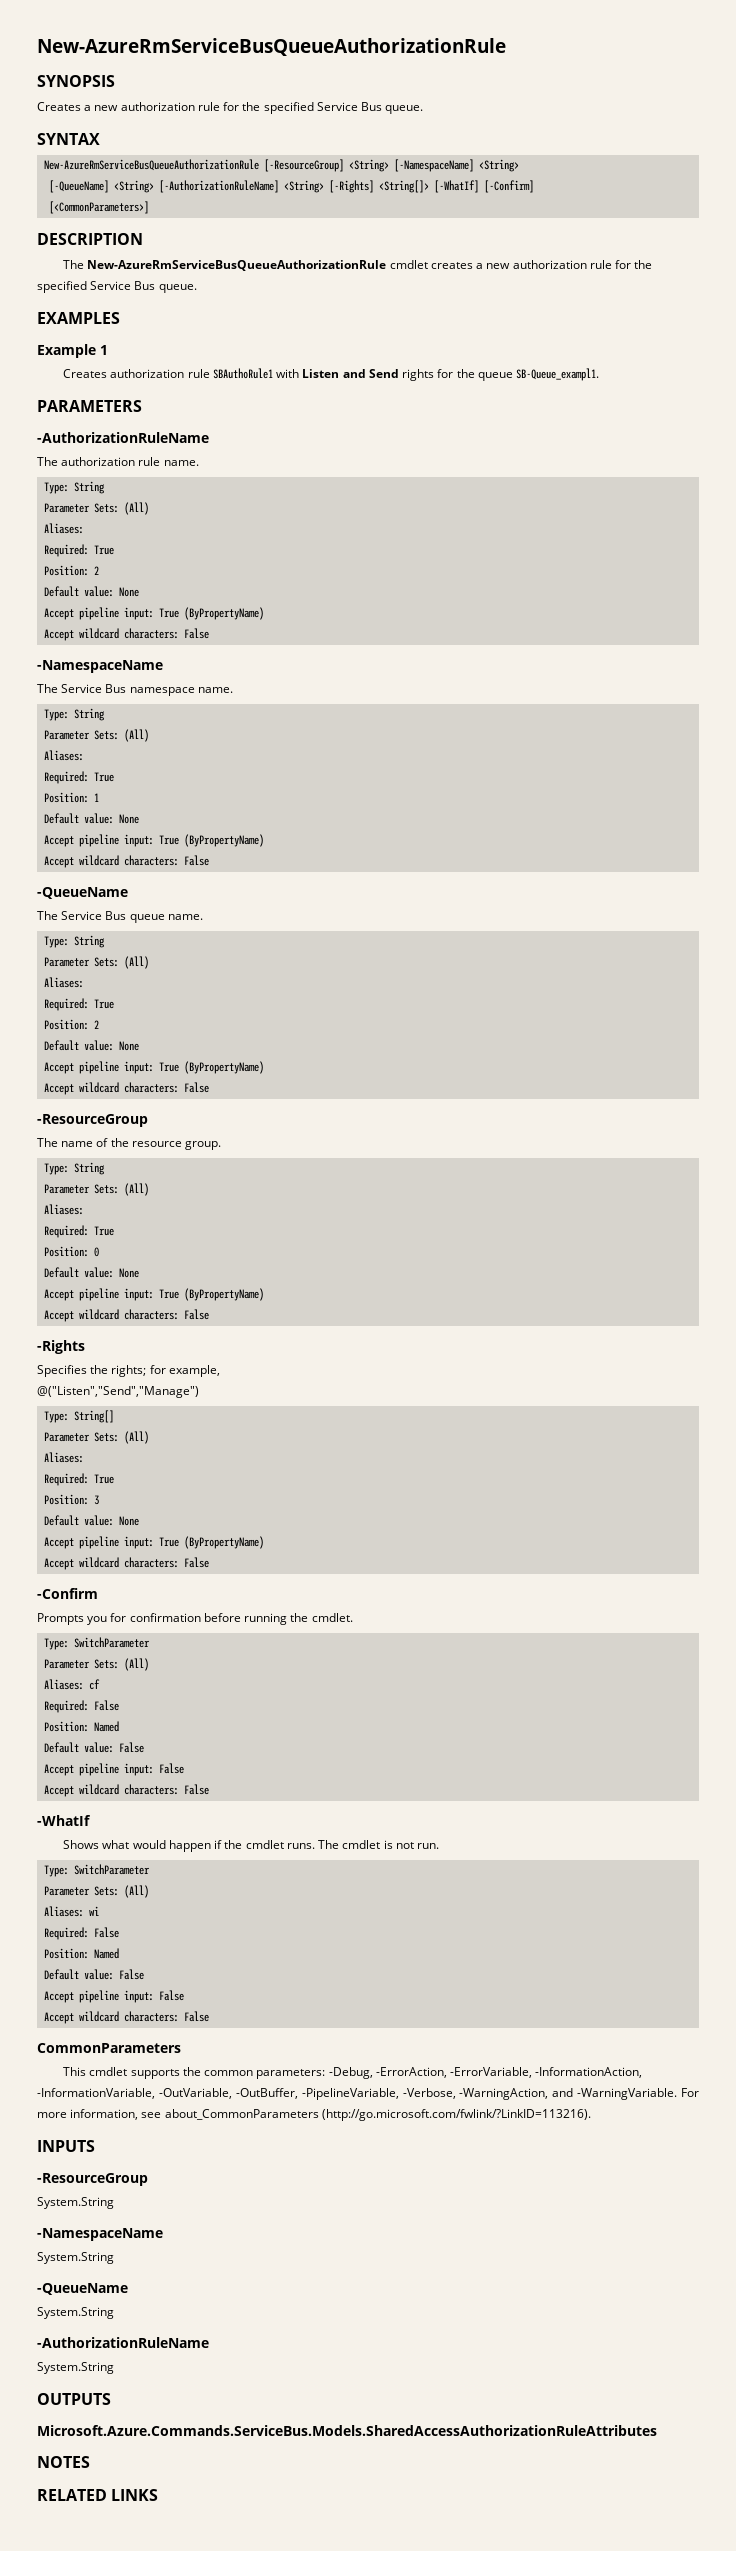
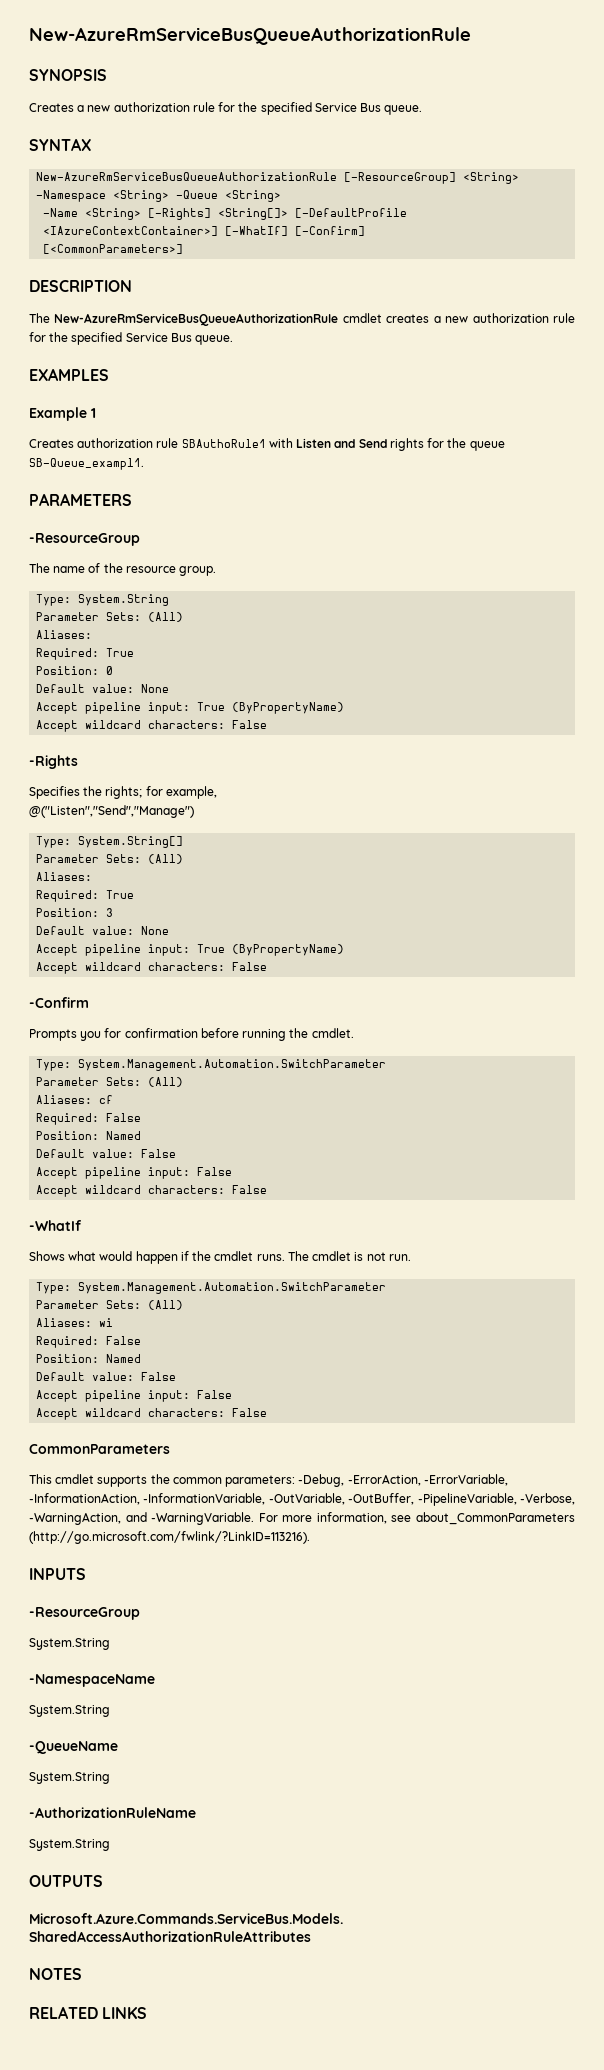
[394,159,520,172] [49,180,280,193] [-NamespaceName] <String> // [-QueueName] <String> [-AuthorizationRuleName] -> [36,190,282,202] [43,208,79,217] -Namespace <String> -Queue <String> // -Name
(430, 186) none -> [295,208,408,218] [43,226,219,236] [-DefaultProfile <IAzureContextContainer>]
[37,432,209,443] [37,457,199,466] [44,481,106,494] [44,502,150,515] [44,523,85,534] [44,544,115,557] [44,565,100,576] [44,586,140,597] [44,607,265,620] [44,628,210,641] [37,660,163,673] [37,684,233,696] [44,708,106,721] [44,729,150,742] [44,750,85,761] [44,771,115,784] [44,792,100,803] [44,813,140,824] [44,834,265,847] [44,855,210,868] [37,887,128,899] [37,911,203,923] [44,935,106,948] [44,956,150,969] [44,977,85,988] [44,998,115,1011] [44,1019,100,1030] [44,1040,140,1051] [44,1061,265,1074] [44,1082,210,1095] // -AuthorizationRuleName // The authorization rule name. // Type: String // Parameter Sets: (All) // Aliases: // Required: True // Position: 2 // Default value: None // Accept pipeline input: True (ByPropertyName) // Accept wildcard characters: False // -NamespaceName // The Service Bus namespace name. // Type: String // Parameter Sets: (All) // Aliases: // Required: True // Position: 1 // Default value: None // Accept pipeline input: True (ByPropertyName) // Accept wildcard characters: False // -QueueName // The Service Bus queue name. // Type: String // Parameter Sets: (All) // Aliases: // Required: True // Position: 2 // Default value: None // Accept pipeline input: True (ByPropertyName) // Accept wildcard characters: False -> (132, 499) none
[74,1162,106,1175] String -> [78,594,170,606] System.String
[74,1410,115,1423] String[] -> [78,836,184,848] System.String[]
[74,1637,151,1648] SwitchParameter -> [78,1059,387,1071] System.Management.Automation.SwitchParameter
[74,1864,151,1875] SwitchParameter -> [78,1282,387,1294] System.Management.Automation.SwitchParameter

